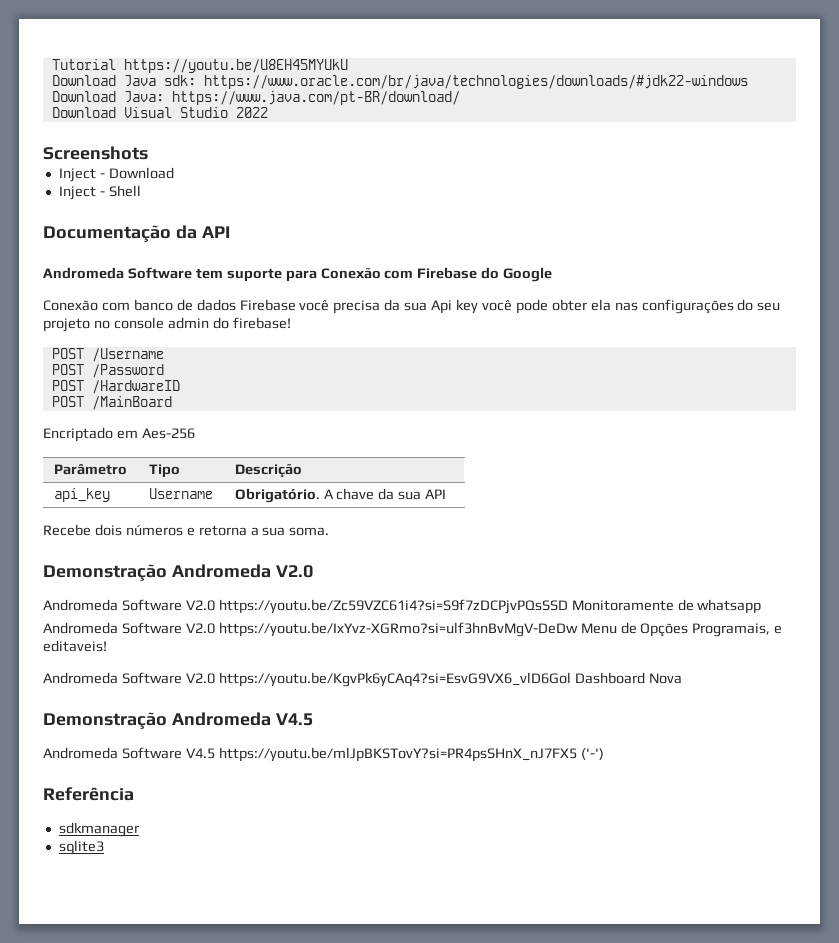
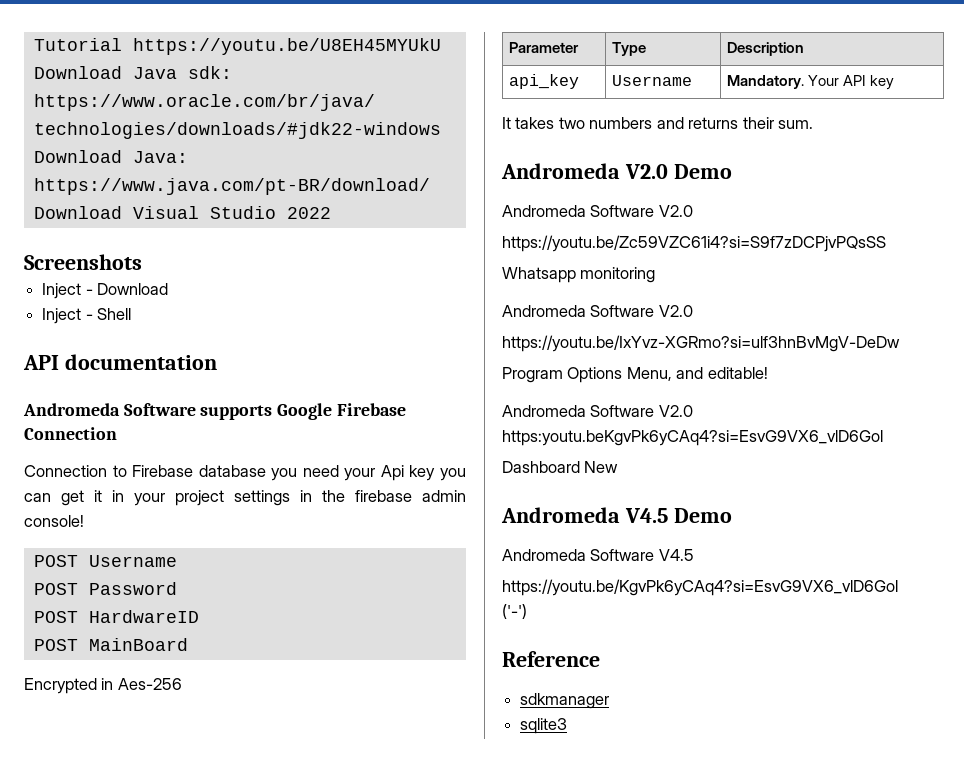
[43,225,230,242] [43,267,553,282] [43,299,781,314] [43,317,291,332] [51,348,164,362] [51,364,164,378] [51,380,180,394] [51,396,172,410] [43,427,195,442] [53,464,127,475] [148,464,180,478] [234,463,302,478] [53,488,110,502] [148,488,213,499] [234,488,447,503] [43,524,330,536] [43,564,167,581] Documentação da API // Andromeda Software tem suporte para Conexão com Firebase do Google // Conexão com banco de dados Firebase você precisa da sua Api key você pode obter ela nas configurações do seu projeto no console admin do firebase! // POST /Username // POST /Password // POST /HardwareID // POST /MainBoard // Encriptado em Aes-256 // Parâmetro | Tipo | Descrição // api_key | Username | Obrigatório. A chave da sua API // Recebe dois números e retorna a sua soma. // Demonstração -> [23,354,217,370] [23,403,406,420] [24,427,117,440] [24,465,466,481] [24,490,466,506] [24,515,84,527] [33,555,177,567] [33,582,177,595] [33,610,199,623] [33,638,188,651] [24,678,182,694] [509,42,580,53] [612,42,647,56] [727,42,805,56] [509,74,580,89] [612,75,693,86] [727,75,894,90] [502,117,814,129] API documentation // Andromeda Software supports Google Firebase Connection // Connection to Firebase database you need your Api key you can get it in your project settings in the firebase admin console! // POST Username // POST Password // POST HardwareID // POST MainBoard // Encrypted in Aes-256 // Parameter | Type | Description // api_key | Username | Mandatory. Your API key // It takes two numbers and returns their sum. //
[43,599,762,614] [43,622,215,634] // Andromeda Software V2.0 https://youtu.be/Zc59VZC61i4?si=S9f7zDCPjvPQsSSD Monitoramente de whatsapp // Andromeda Software V2.0 -> [673,164,732,179] [502,205,693,217] [502,235,886,252] [502,267,656,283] [502,305,693,317] Demo // Andromeda Software V2.0 // https://youtu.be/Zc59VZC61i4?si=S9f7zDCPjvPQsSS // Whatsapp monitoring // Andromeda Software V2.0 //
[580,622,783,637] [43,640,107,652] [43,672,682,687] [43,712,167,729] Menu de Opções Programais, e editaveis! // Andromeda Software V2.0 https://youtu.be/KgvPk6yCAq4?si=EsvG9VX6_vlD6Gol Dashboard Nova // Demonstração -> [502,367,768,383] [502,405,693,417] [502,430,883,446] [502,461,619,473] // Program Options Menu, and editable! // Andromeda Software V2.0 https:youtu.beKgvPk6yCAq4?si=EsvG9VX6_vlD6Gol // Dashboard New //
(313, 719) none -> [673,508,732,523] Demo
[218,747,577,762] https://youtu.be/mlJpBKSTovY?si=PR4psSHnX_nJ7FX5 -> [502,579,898,596] // https://youtu.be/KgvPk6yCAq4?si=EsvG9VX6_vlD6Gol //
[43,787,134,801] Referência -> [502,651,600,667] Reference

